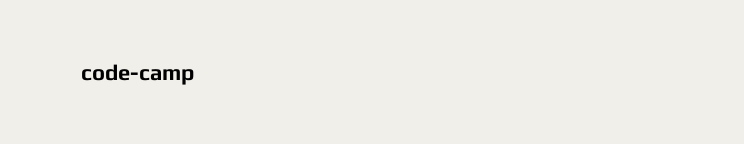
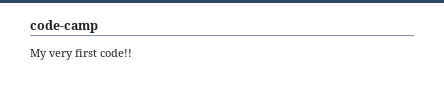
(194, 74) none -> [30,49,132,60] // My very first code!!

